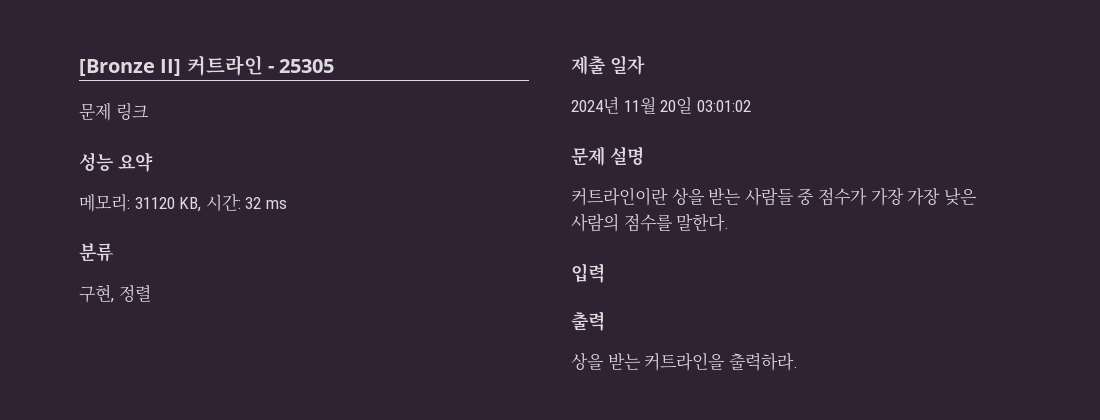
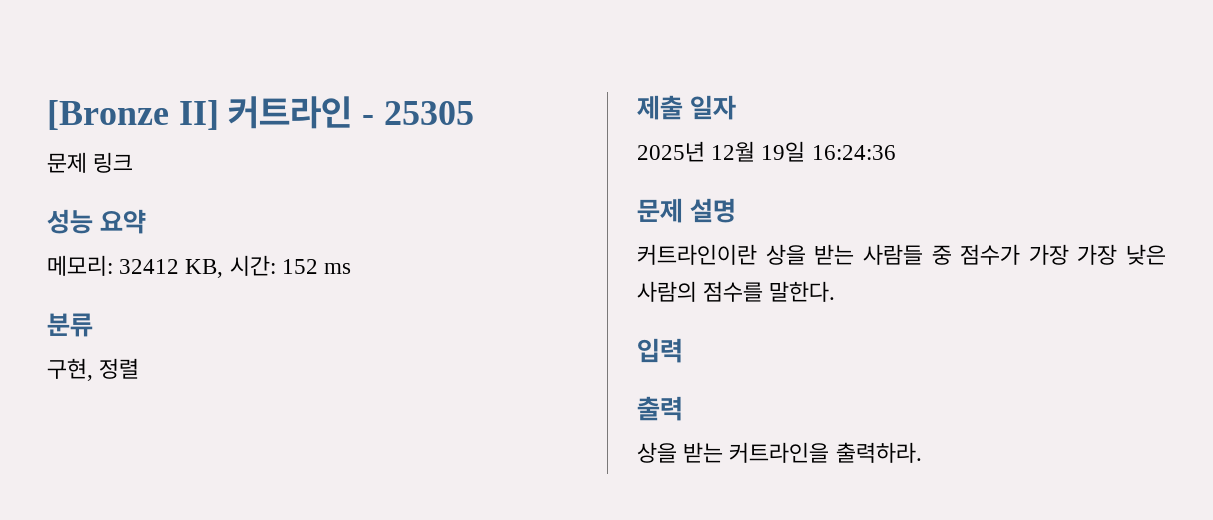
[134,197,175,209] 31120 -> [119,259,180,274] 32412
[245,197,262,209] 32 -> [281,259,318,274] 152
[571,97,751,114] 2024년 11월 20일 03:01:02 -> [637,141,896,162] 2025년 12월 19일 16:24:36

